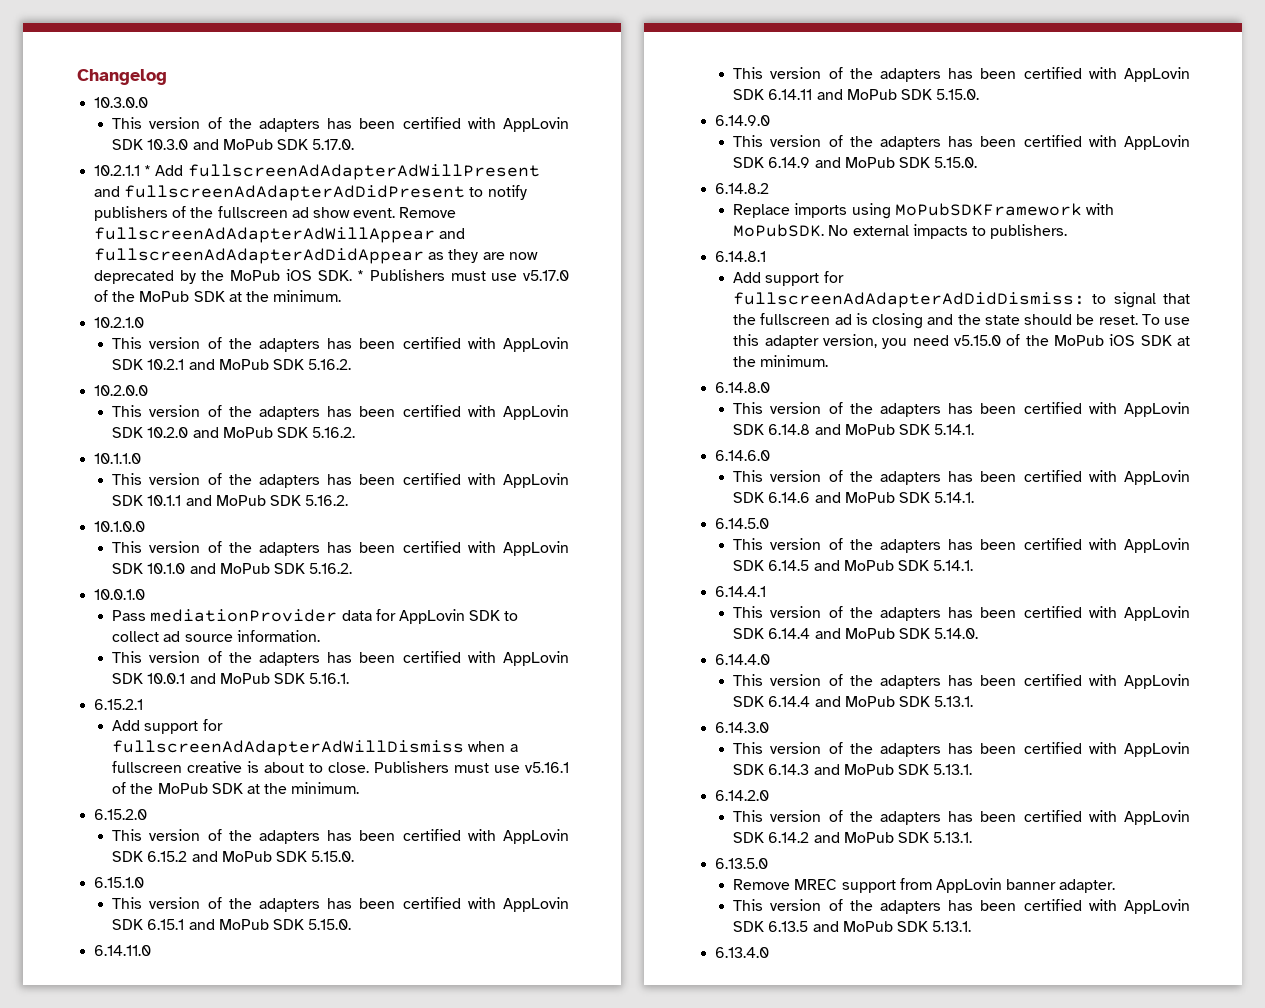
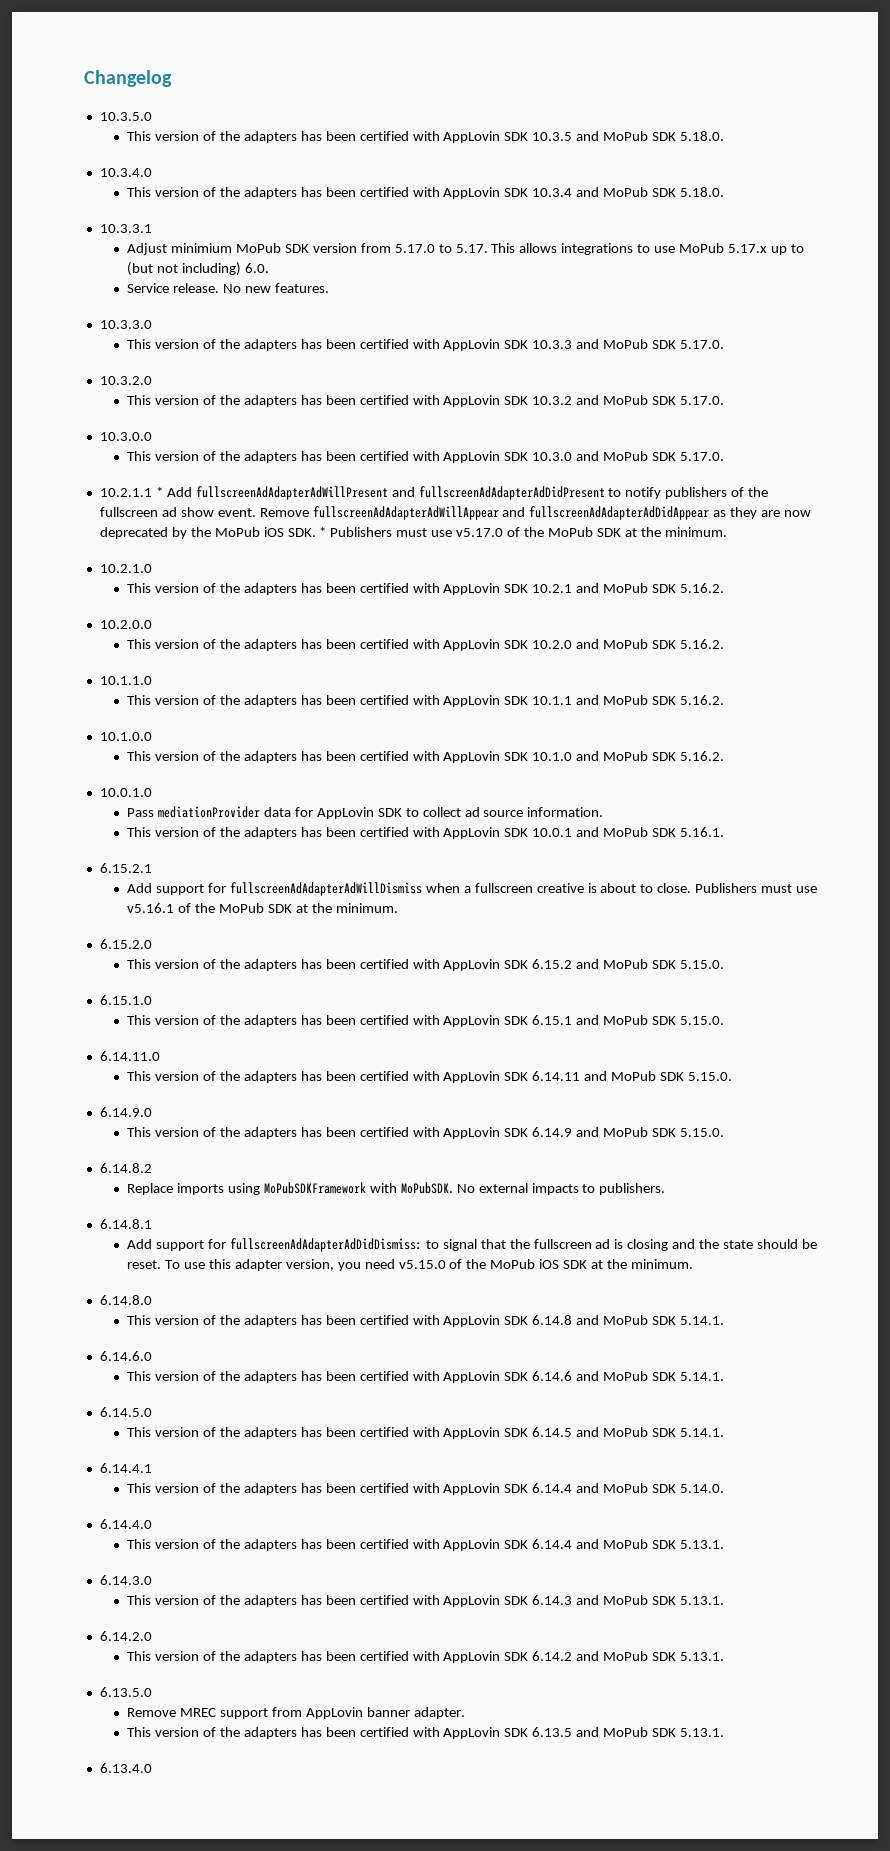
(167, 77) none -> [99,112,152,121] [127,131,724,143] [99,168,152,177] [127,187,724,199] [99,224,152,233] [127,243,804,255] [127,262,269,276] [127,283,329,293] [99,320,152,329] [127,339,724,351] [99,376,152,385] [127,395,724,407] // 10.3.5.0 // This version of the adapters has been certified with AppLovin SDK 10.3.5 and MoPub SDK 5.18.0. // 10.3.4.0 // This version of the adapters has been certified with AppLovin SDK 10.3.4 and MoPub SDK 5.18.0. // 10.3.3.1 // Adjust minimium MoPub SDK version from 5.17.0 to 5.17. This allows integrations to use MoPub 5.17.x up to (but not including) 6.0. // Service release. No new features. // 10.3.3.0 // This version of the adapters has been certified with AppLovin SDK 10.3.3 and MoPub SDK 5.17.0. // 10.3.2.0 // This version of the adapters has been certified with AppLovin SDK 10.3.2 and MoPub SDK 5.17.0.

